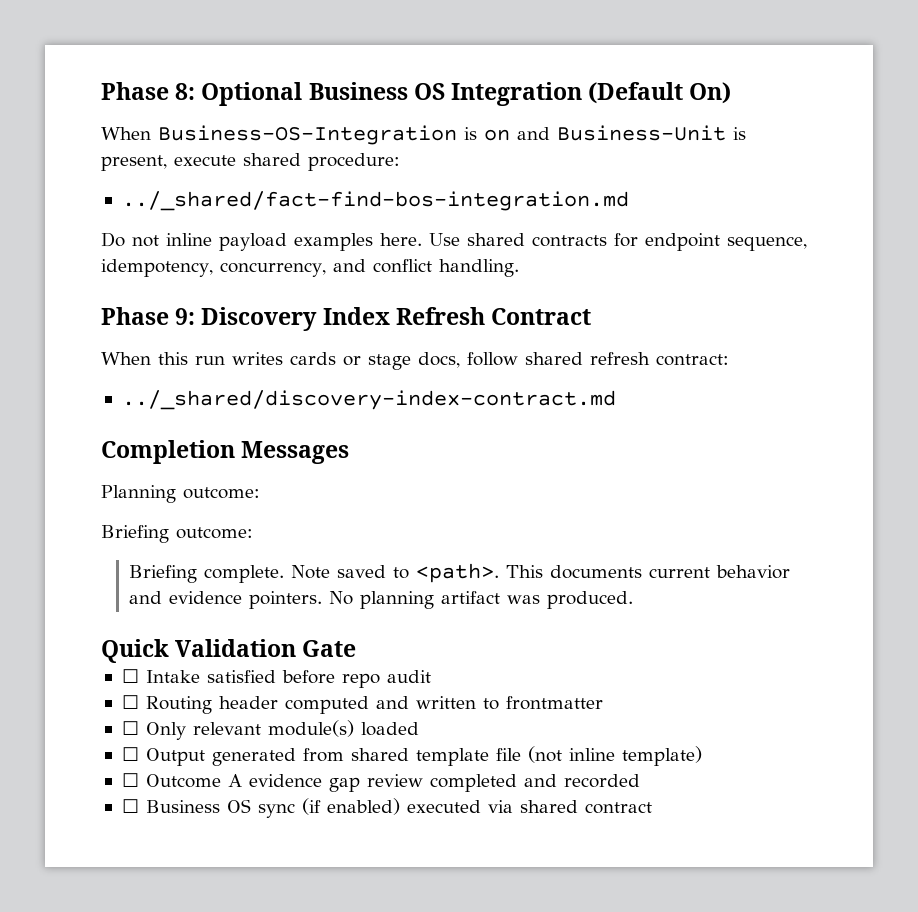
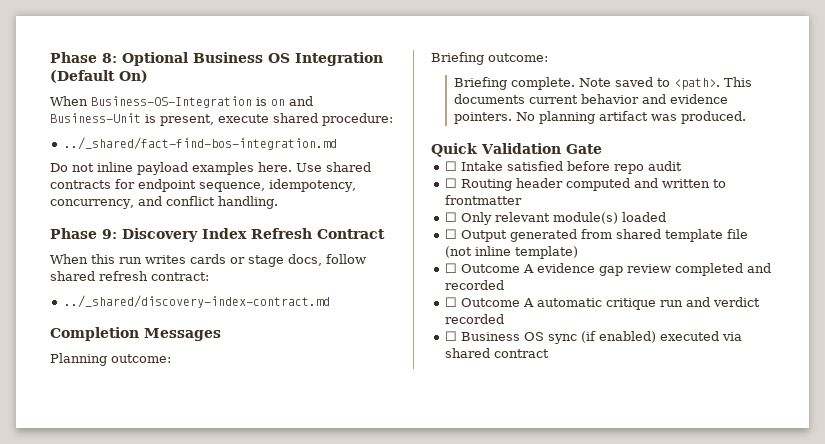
(640, 781) none -> [444,297,760,310] [444,314,504,324] // ☐ Outcome A automatic critique run and verdict recorded

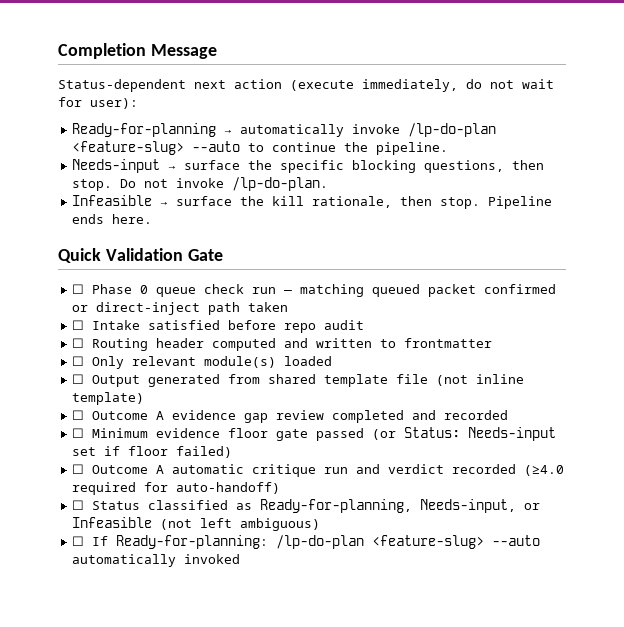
[50,52,383,66] [50,70,148,83] [50,96,313,108] [50,113,393,126] [63,137,337,150] [50,162,371,175] [50,179,356,192] [50,196,278,209] [50,228,385,242] [50,254,366,267] [50,271,209,281] [63,295,330,308] [50,327,221,341] [50,353,171,366] [431,52,548,65] [453,77,752,90] [453,94,728,104] [453,111,746,124] [431,143,602,157] Phase 8: Optional Business OS Integration (Default On) // When Business-OS-Integration is on and Business-Unit is present, execute shared procedure: // ../_shared/fact-find-bos-integration.md // Do not inline payload examples here. Use shared contracts for endpoint sequence, idempotency, concurrency, and conflict handling. // Phase 9: Discovery Index Refresh Contract // When this run writes cards or stage docs, follow shared refresh contract: // ../_shared/discovery-index-contract.md // Completion Messages // Planning outcome: // Briefing outcome: // Briefing complete. Note saved to <path>. This documents current behavior and evidence pointers. No planning artifact was produced. // Quick Validation Gate -> [58,43,217,59] [58,79,554,92] [58,97,138,109] [72,123,497,137] [72,141,449,155] [72,159,545,173] [72,177,329,191] [72,195,553,209] [72,214,153,224] [58,248,223,263] [72,284,557,297] [72,302,289,315] Completion Message // Status-dependent next action (execute immediately, do not wait for user): // Ready-for-planning → automatically invoke /lp-do-plan <feature-slug> --auto to continue the pipeline. // Needs-input → surface the specific blocking questions, then stop. Do not invoke /lp-do-plan. // Infeasible → surface the kill rationale, then stop. Pipeline ends here. // Quick Validation Gate // ☐ Phase 0 queue check run — matching queued packet confirmed or direct-inject path taken
(504, 285) none -> [72,427,557,441] [72,446,233,458] // ☐ Minimum evidence floor gate passed (or Status: Needs-input set if floor failed)
[444,331,742,344] [444,348,549,358] // ☐ Business OS sync (if enabled) executed via shared contract -> [524,465,565,476] [72,482,281,495] [72,499,541,513] [72,517,321,531] [72,535,541,549] [72,554,241,567] (≥4.0 required for auto-handoff) // ☐ Status classified as Ready-for-planning, Needs-input, or Infeasible (not left ambiguous) // ☐ If Ready-for-planning: /lp-do-plan <feature-slug> --auto automatically invoked

